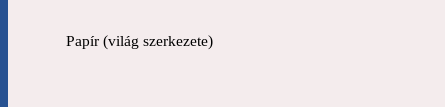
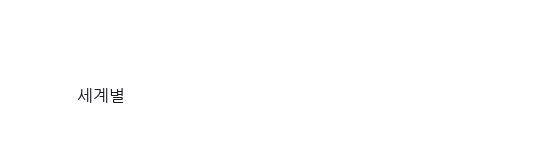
[66,35,214,50] Papír (világ szerkezete) -> [77,88,125,103] 세계별

